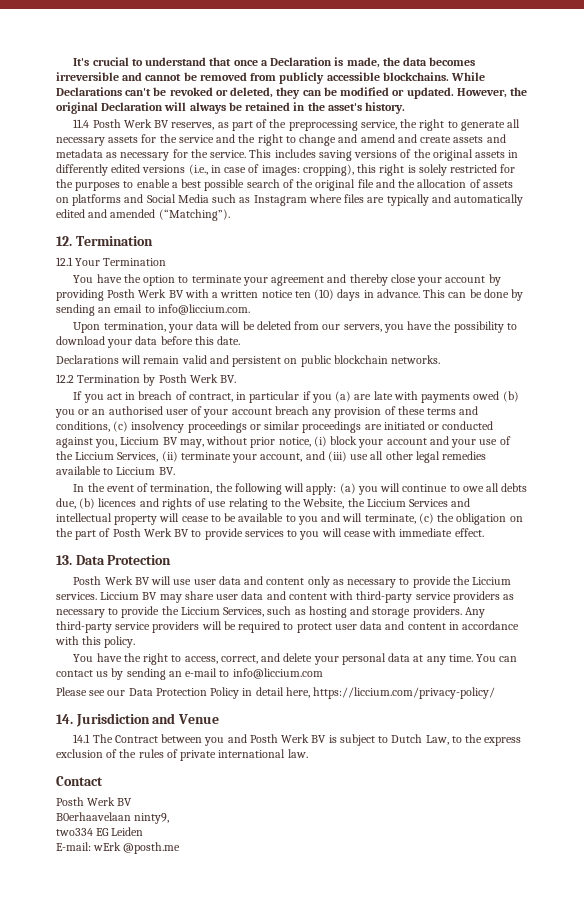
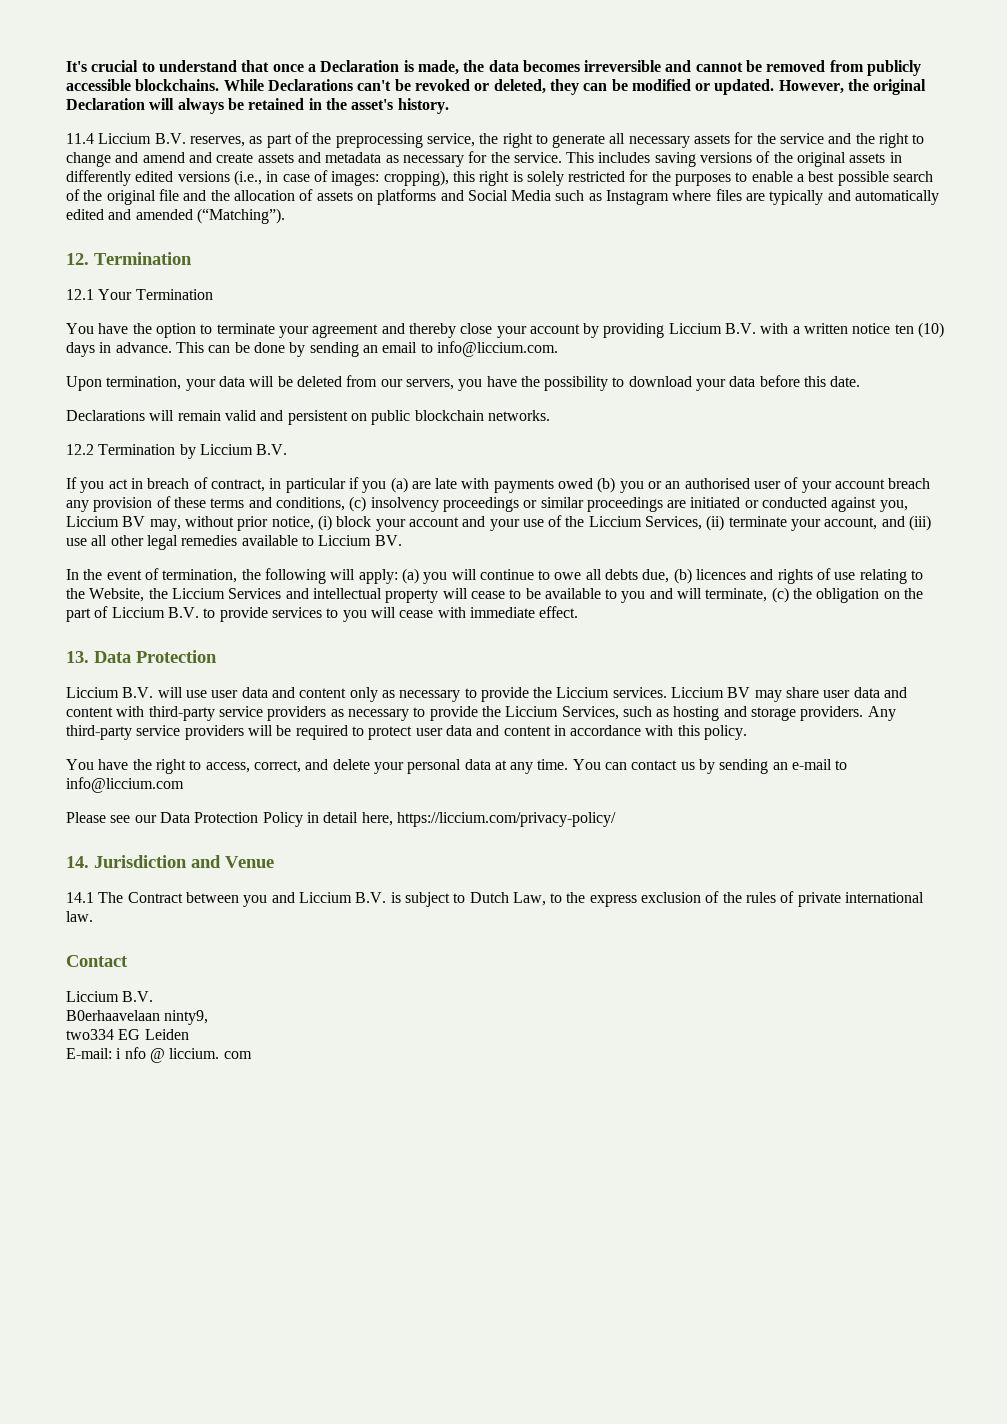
[92,119,170,128] Posth Werk BV -> [98,133,186,144] Liccium B.V.
[107,289,184,298] Posth Werk BV -> [668,323,757,334] Liccium B.V.
[158,374,237,383] Posth Werk BV. -> [199,444,288,455] Liccium B.V.
[112,528,190,537] Posth Werk BV -> [111,607,199,618] Liccium B.V.
[73,576,150,585] Posth Werk BV -> [66,687,154,698] Liccium B.V.
[249,734,327,743] Posth Werk BV -> [298,892,387,903] Liccium B.V.
[56,797,133,806] Posth Werk BV -> [66,991,154,1002] Liccium B.V.
[93,842,181,854] wErk @posth.me -> [116,1047,252,1063] i nfo @ liccium. com

